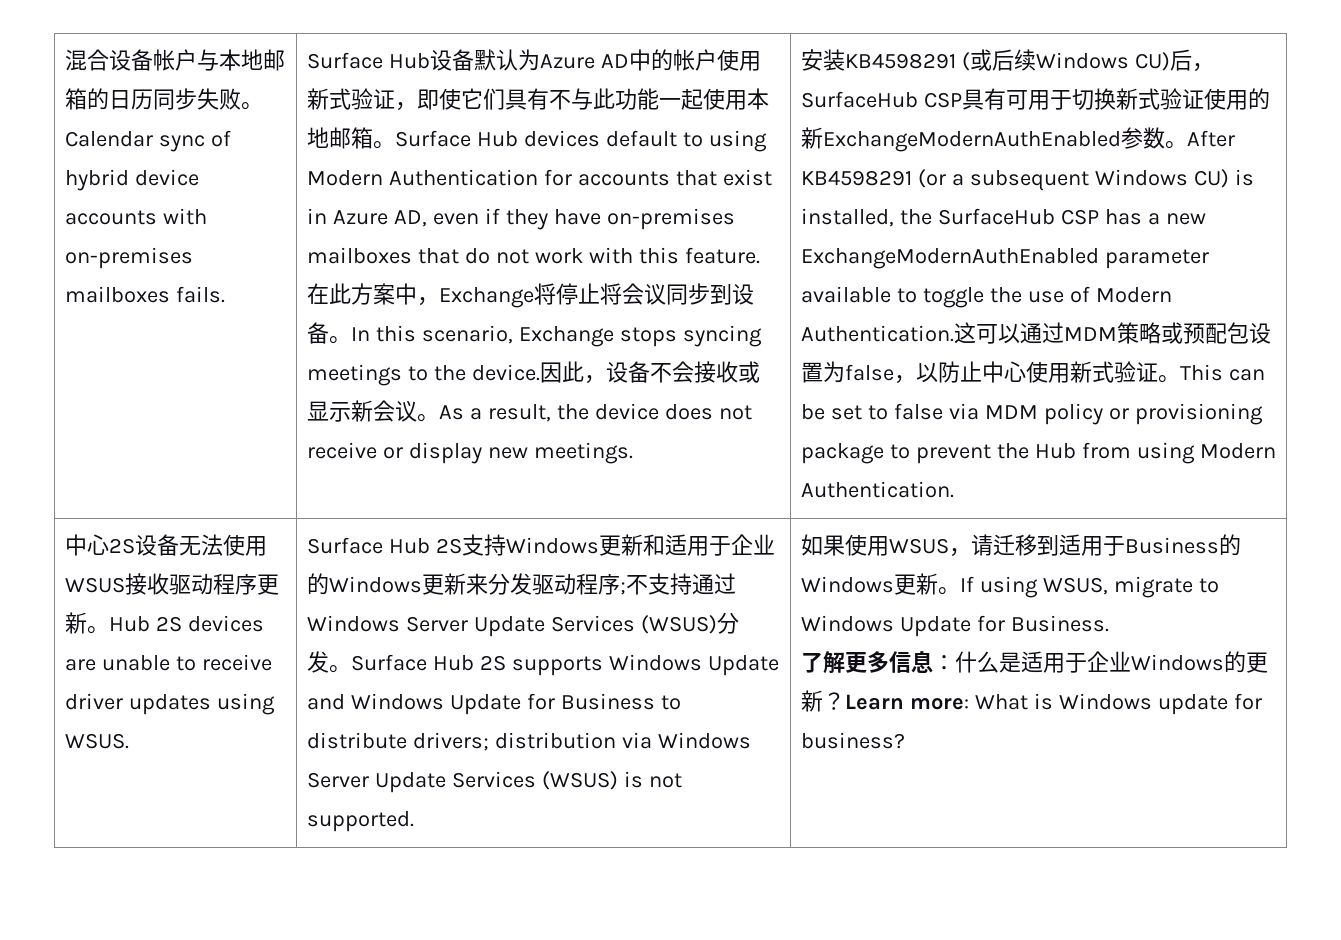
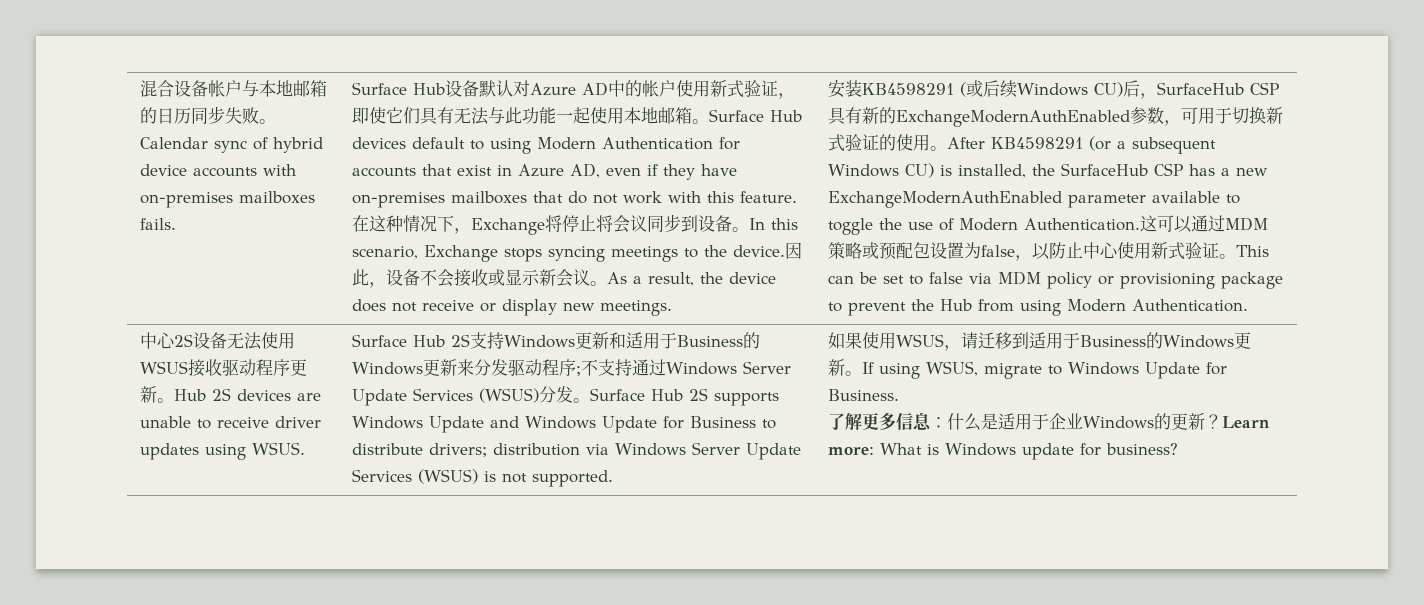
[518,49,541,71] 为 -> [512,80,530,97] 对
[549,90,572,110] 不 -> [453,107,489,125] 无法
[329,283,418,305] 此方案中 -> [368,215,454,232] 这种情况下
(1007, 99) none -> [861,107,1181,127] 新的ExchangeModernAuthEnabled参数，
[1204,88,1271,110] [801,127,1166,152] 使用的新ExchangeModernAuthEnabled参数 -> [878,134,930,151] 的使用
[730,534,775,555] 企业 -> [676,335,743,347] Business

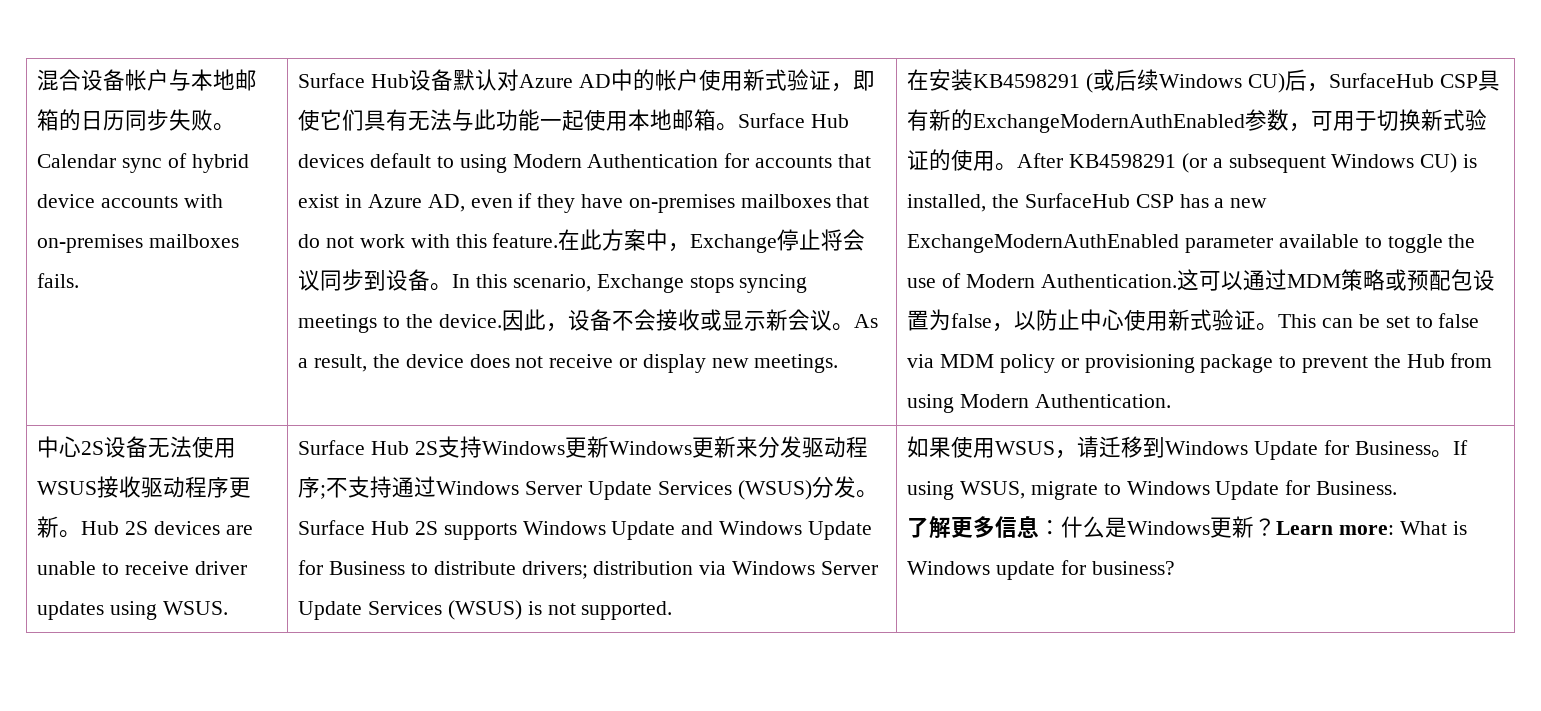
[368,215,562,235] 这种情况下，Exchange将 -> [580,229,778,253] 此方案中，Exchange
(672, 308) none -> [907,69,930,90] 在
[608,332,760,349] 和适用于Business的 -> (609, 447) none
[1028,332,1251,349] [827,359,845,376] 适用于Business的Windows更新 -> [1165,440,1431,460] Windows Update for Business
[997,413,1171,430] 适用于企业Windows的 -> [1127,521,1211,535] Windows

